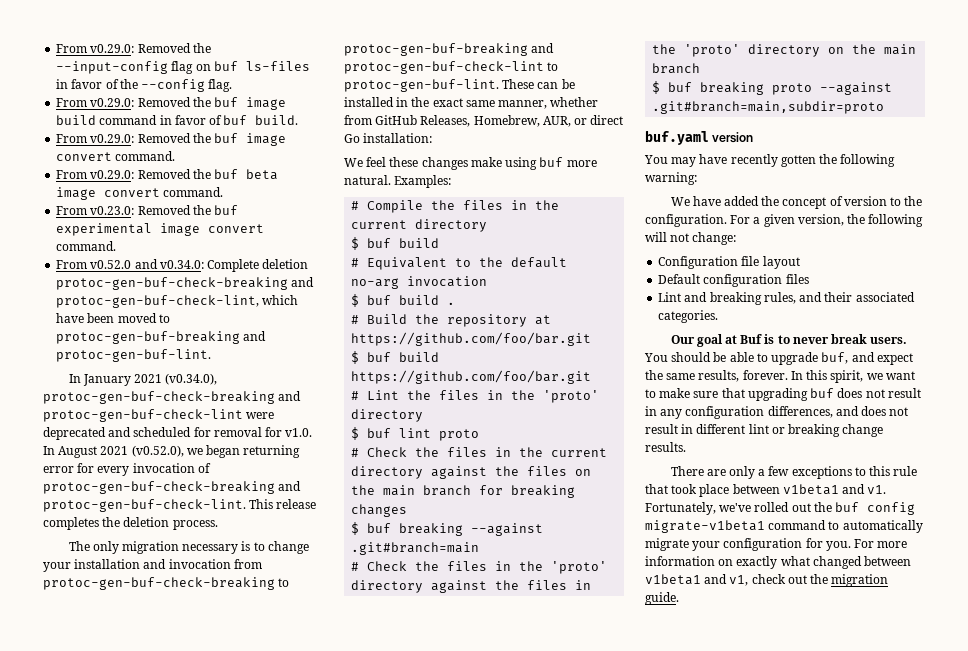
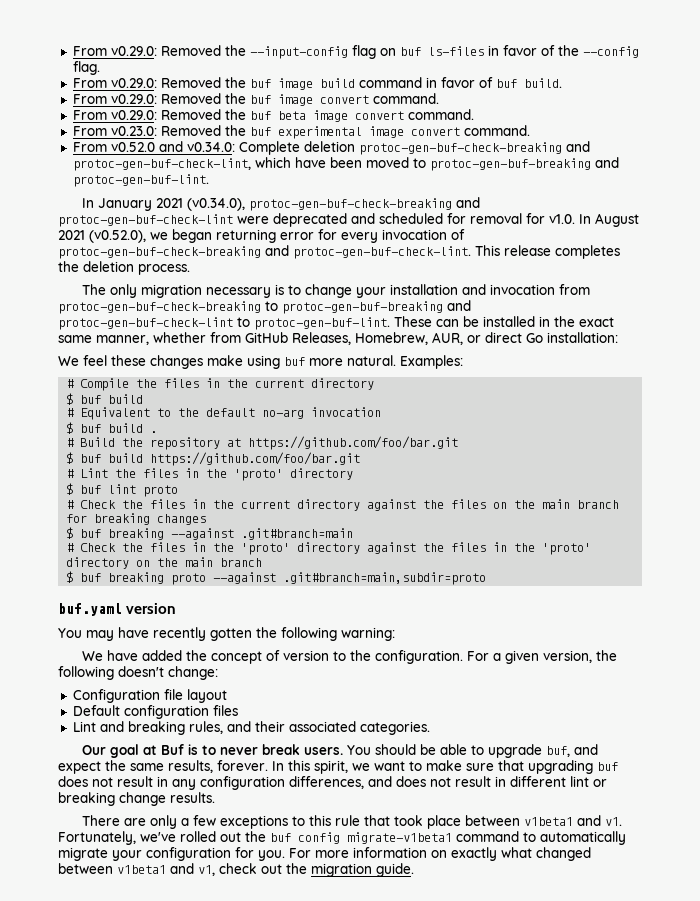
[645,232,690,242] will not -> [118,666,164,677] doesn't

